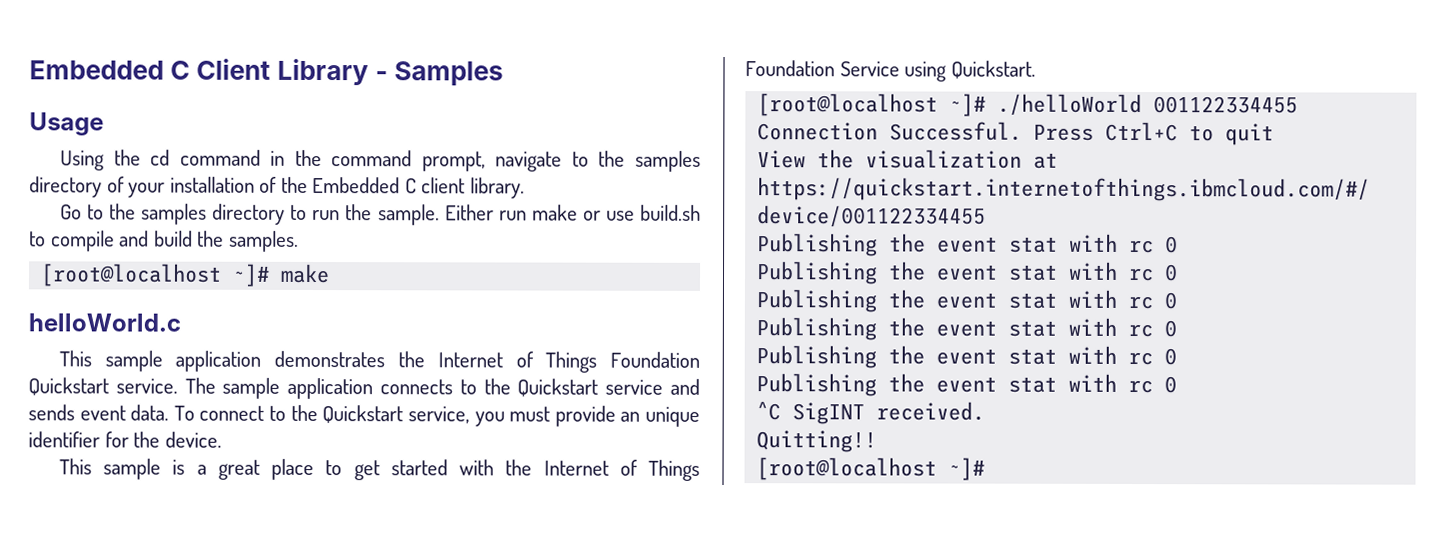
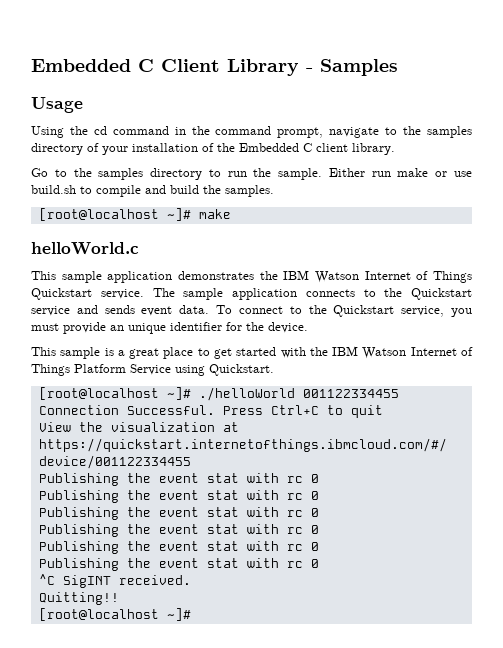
[437,351,701,373] Internet of Things Foundation -> [283,270,473,283] IBM Watson Internet of Things
[543,459,701,481] [745,60,835,77] Internet of Things Foundation -> [332,346,473,359] [31,364,126,376] IBM Watson Internet of Things Platform

